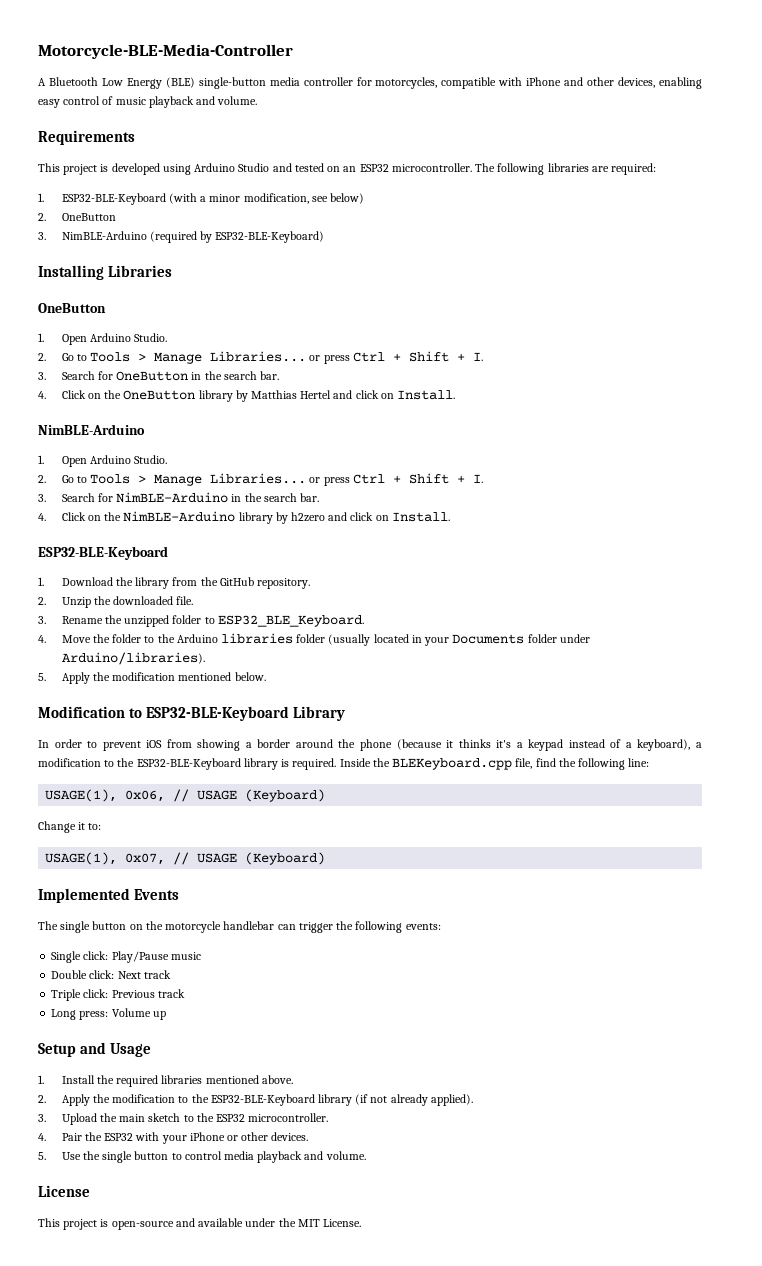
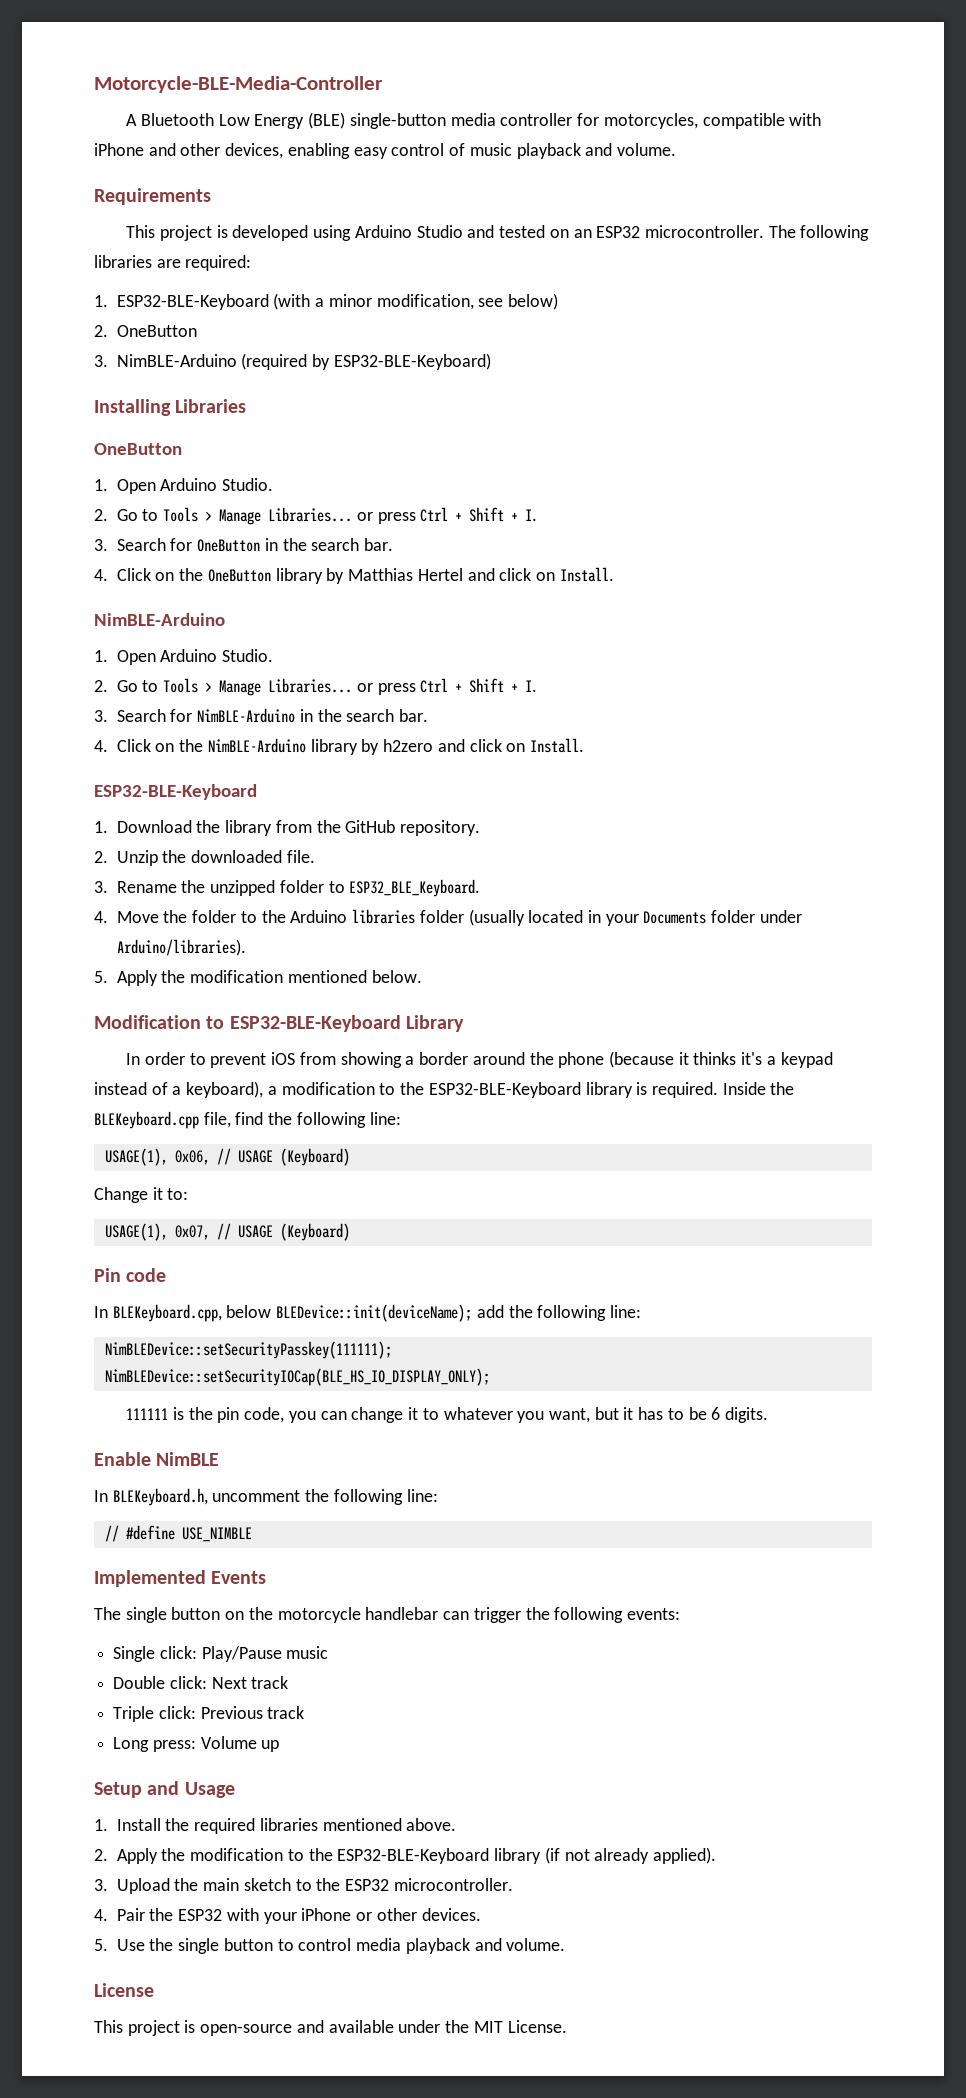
(326, 858) none -> [94,1268,167,1282] [94,1304,642,1322] [104,1341,392,1359] [104,1368,490,1386] [126,1407,769,1423] [94,1452,220,1466] [94,1488,438,1506] [104,1525,252,1542] // Pin code // In BLEKeyboard.cpp, below BLEDevice::init(deviceName); add the following line: // NimBLEDevice::setSecurityPasskey(111111); // NimBLEDevice::setSecurityIOCap(BLE_HS_IO_DISPLAY_ONLY); // 111111 is the pin code, you can change it to whatever you want, but it has to be 6 digits. // Enable NimBLE // In BLEKeyboard.h, uncomment the following line: // // #define USE_NIMBLE

